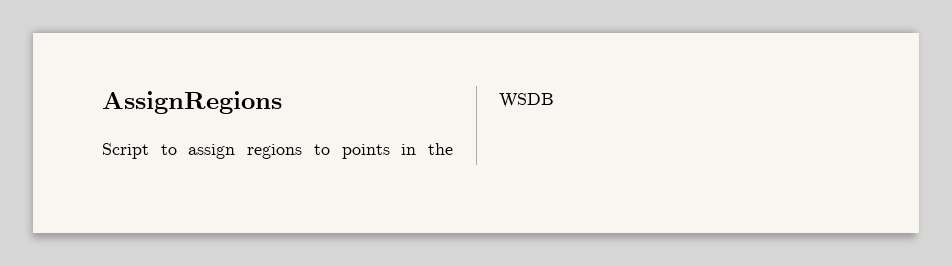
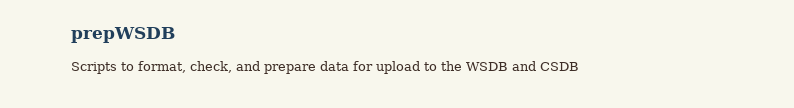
[102,91,282,114] [102,143,454,159] [499,93,554,108] AssignRegions // Script to assign regions to points in the WSDB -> [71,27,175,43] [71,61,579,74] prepWSDB // Scripts to format, check, and prepare data for upload to the WSDB and CSDB

